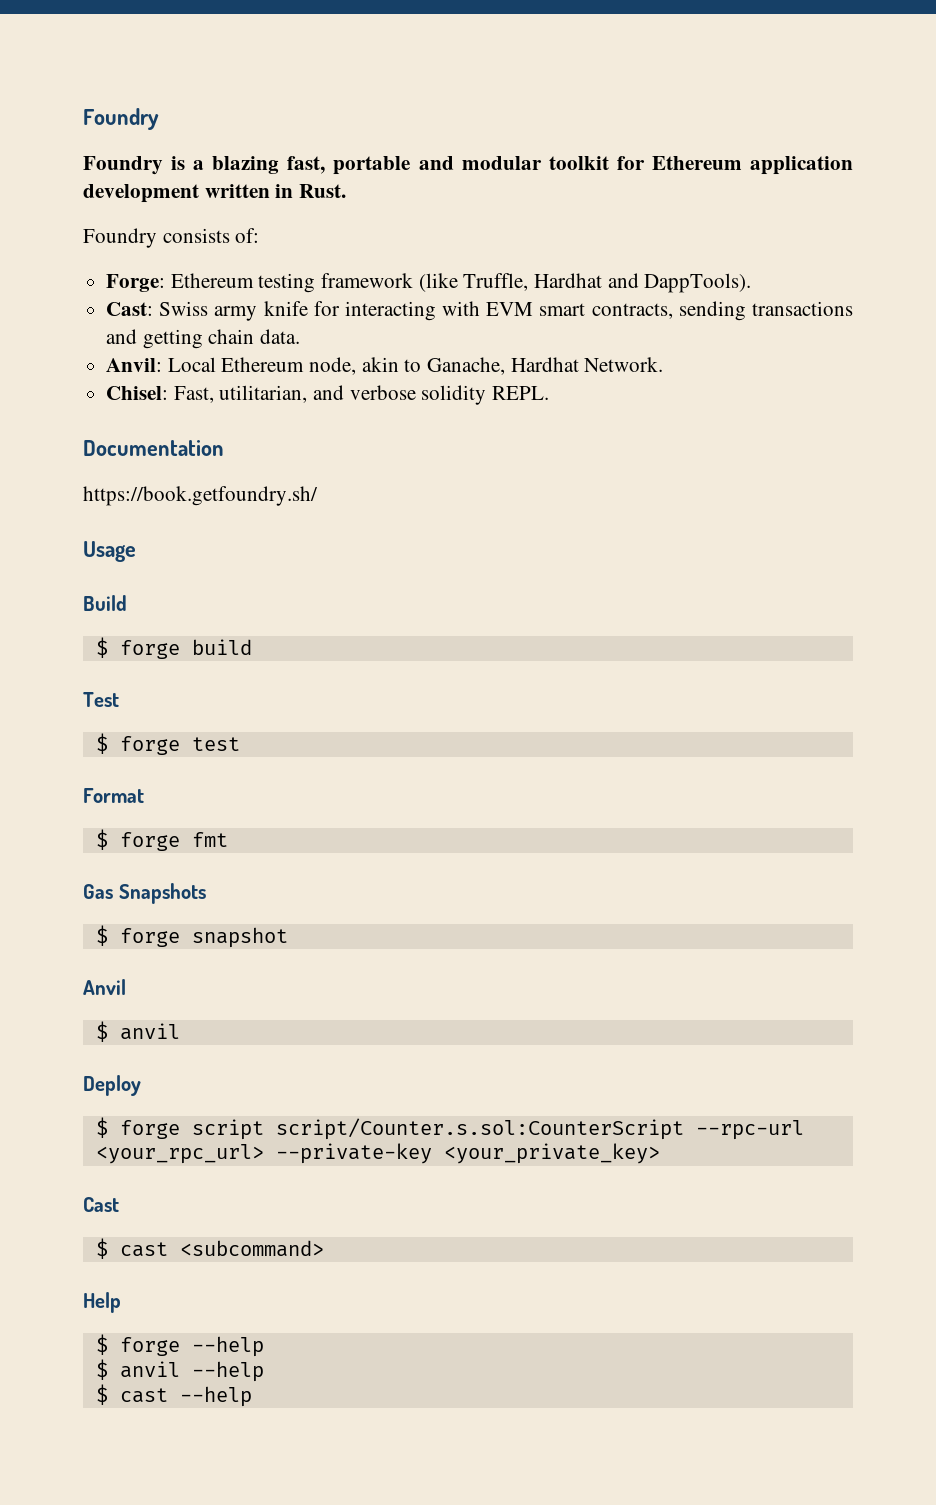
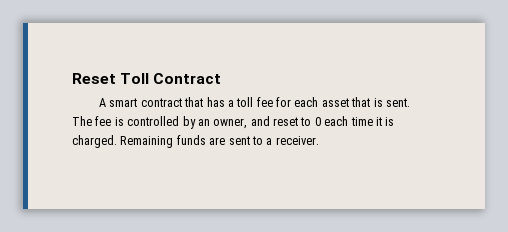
[83,108,159,130] [83,156,854,175] [83,184,347,203] [83,228,260,248] [106,273,752,293] [106,301,853,321] [106,329,301,349] [106,357,664,375] [106,385,550,405] [83,440,224,456] [83,486,318,506] [83,541,136,562] [83,595,127,611] [95,637,252,659] [83,692,119,707] [95,733,240,755] [83,788,144,803] [95,829,228,851] [83,883,206,904] [95,925,288,948] [83,979,126,995] [95,1021,180,1042] [83,1075,141,1096] [95,1117,804,1140] [95,1143,660,1164] [83,1197,119,1212] [95,1238,324,1259] [83,1292,121,1313] [95,1334,264,1357] [95,1359,264,1382] [95,1384,252,1407] Foundry // Foundry is a blazing fast, portable and modular toolkit for Ethereum application development written in Rust. // Foundry consists of: // Forge: Ethereum testing framework (like Truffle, Hardhat and DappTools). // Cast: Swiss army knife for interacting with EVM smart contracts, sending transactions and getting chain data. // Anvil: Local Ethereum node, akin to Ganache, Hardhat Network. // Chisel: Fast, utilitarian, and verbose solidity REPL. // Documentation // https://book.getfoundry.sh/ // Usage // Build // $ forge build // Test // $ forge test // Format // $ forge fmt // Gas Snapshots // $ forge snapshot // Anvil // $ anvil // Deploy // $ forge script script/Counter.s.sol:CounterScript --rpc-url <your_rpc_url> --private-key <your_private_key> // Cast // $ cast <subcommand> // Help // $ forge --help // $ anvil --help // $ cast --help -> [72,73,222,84] [99,97,410,107] [72,116,395,129] [72,135,319,148] Reset Toll Contract // A smart contract that has a toll fee for each asset that is sent. The fee is controlled by an owner, and reset to 0 each time it is charged. Remaining funds are sent to a receiver.

